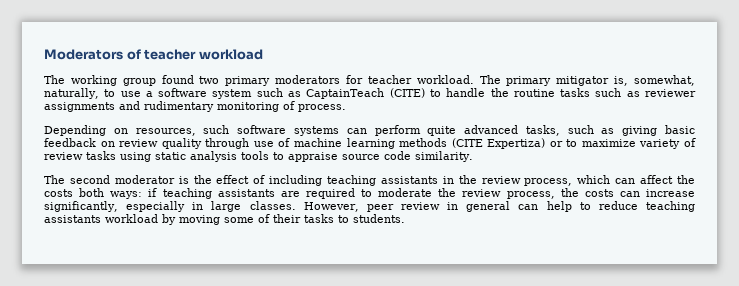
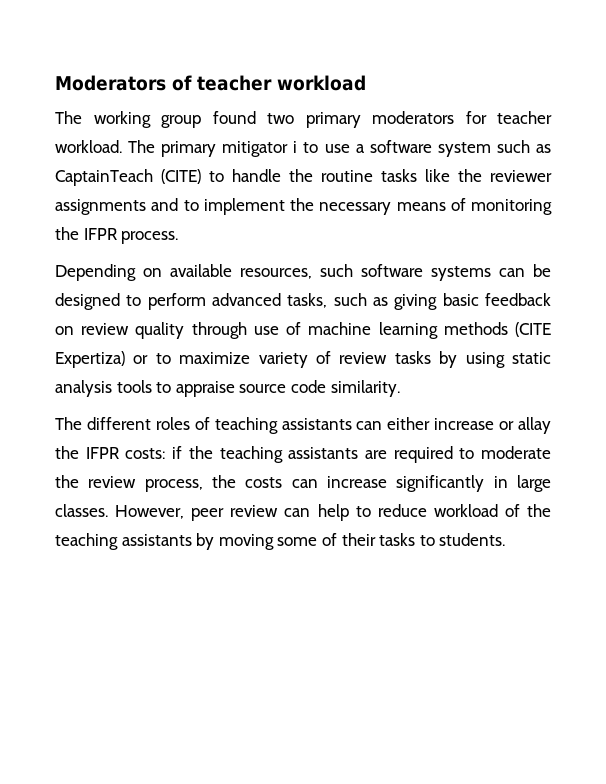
[614,75,695,86] [44,88,99,99] is, somewhat, naturally, -> [293,141,298,153] i
[595,88,640,97] such as -> [424,169,482,182] like the
[144,101,295,112] rudimentary monitoring of -> [183,198,552,215] [55,227,117,240] to implement the necessary means of monitoring the IFPR
(128, 131) none -> [170,264,232,277] available
[374,125,457,136] perform quite -> [533,264,551,277] [55,293,206,310] be designed to perform
(116, 155) none -> [439,351,458,368] by
[69,175,695,186] [44,188,158,199] second moderator is the effect of including teaching assistants in the review process, which can affect the costs both ways: if -> [86,417,551,434] [55,446,213,459] different roles of teaching assistants can either increase or allay the IFPR costs: if the
[44,201,186,212] significantly, especially -> [396,475,485,492] significantly
[447,201,511,212] in general -> (279, 511) none
[646,201,696,212] [44,214,158,223] teaching assistants workload -> [433,504,552,517] [55,533,192,550] workload of the teaching assistants

